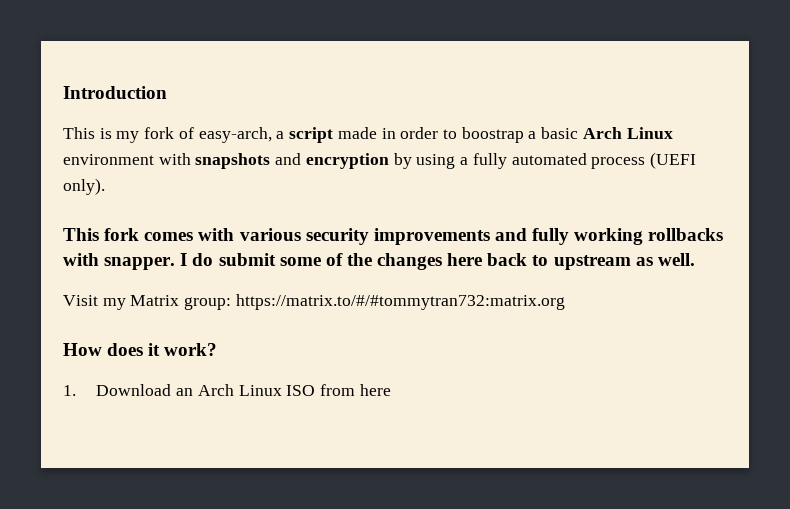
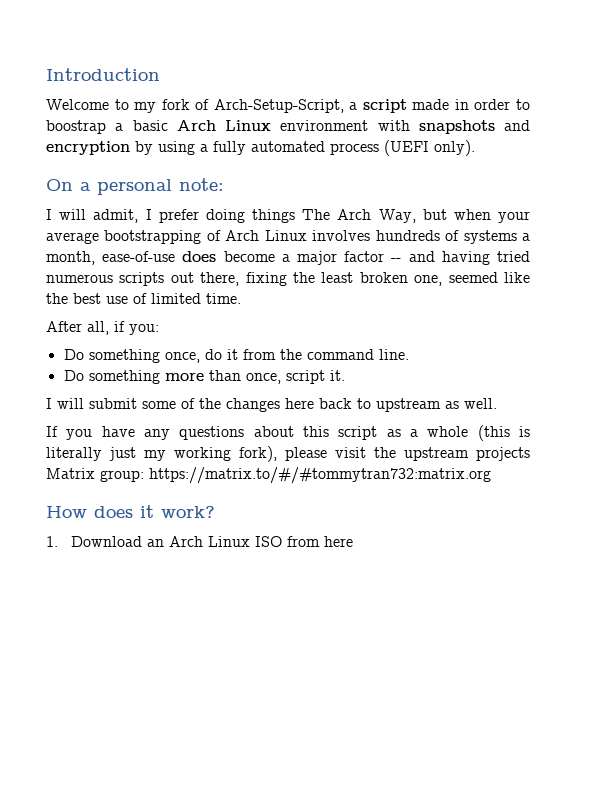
[63,127,112,139] This is -> [46,99,129,110] Welcome to
[198,127,272,143] easy-arch, -> [213,99,344,113] Arch-Setup-Script,
[63,228,724,245] [63,253,214,270] This fork comes with various security improvements and fully working rollbacks with snapper. I do -> [46,178,224,195] [46,209,531,223] [46,230,531,244] [46,251,530,265] [46,272,530,286] [46,293,241,304] [46,321,159,335] [63,349,409,363] [63,370,345,384] [46,398,84,409] On a personal note: // I will admit, I prefer doing things The Arch Way, but when your average bootstrapping of Arch Linux involves hundreds of systems a month, ease-of-use does become a major factor -- and having tried numerous scripts out there, fixing the least broken one, seemed like the best use of limited time. // After all, if you: // Do something once, do it from the command line. // Do something more than once, script it. // I will
[63,295,126,310] Visit my -> [46,425,530,441] [46,446,530,462] If you have any questions about this script as a whole (this is literally just my working fork), please visit the upstream projects

